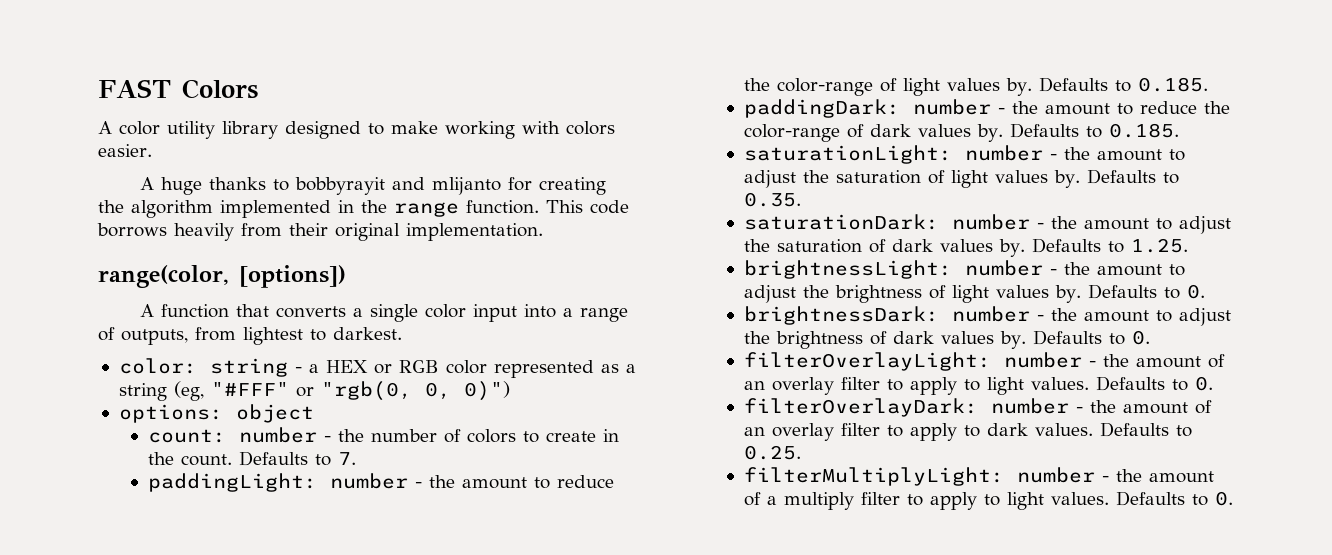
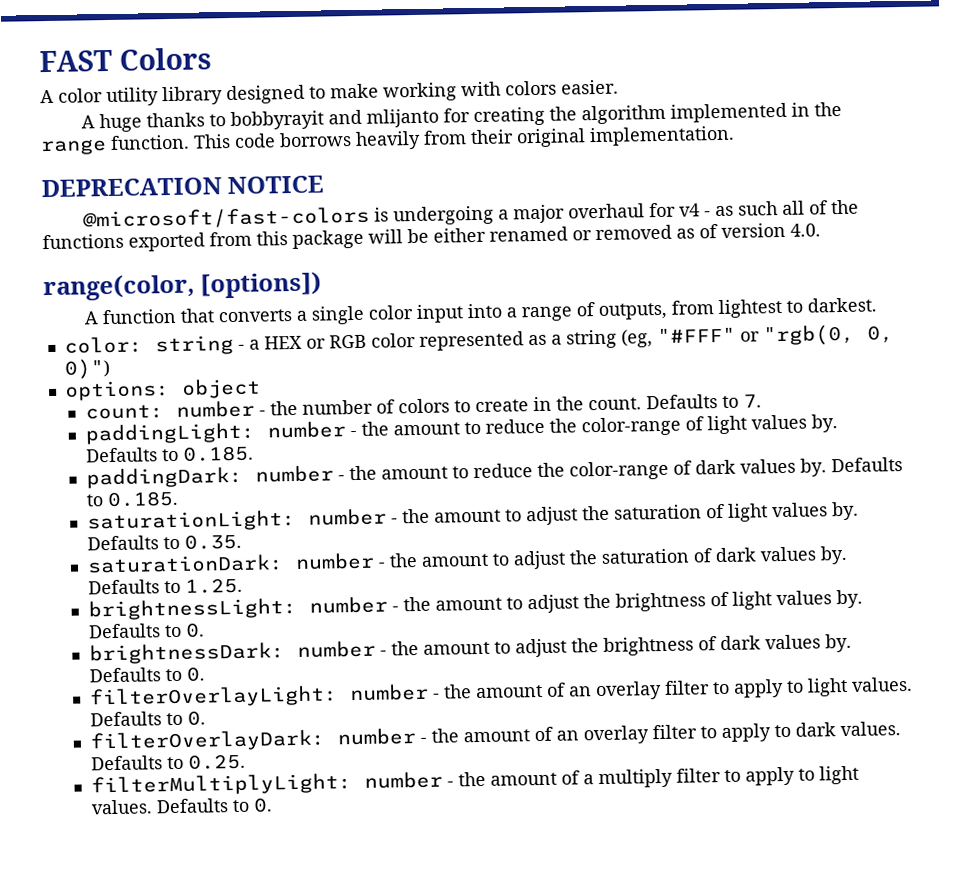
(543, 232) none -> [41,175,325,198] [82,199,859,230] [42,222,821,252] // DEPRECATION NOTICE // @microsoft/fast-colors is undergoing a major overhaul for v4 - as such all of the functions exported from this package will be either renamed or removed as of version 4.0.

